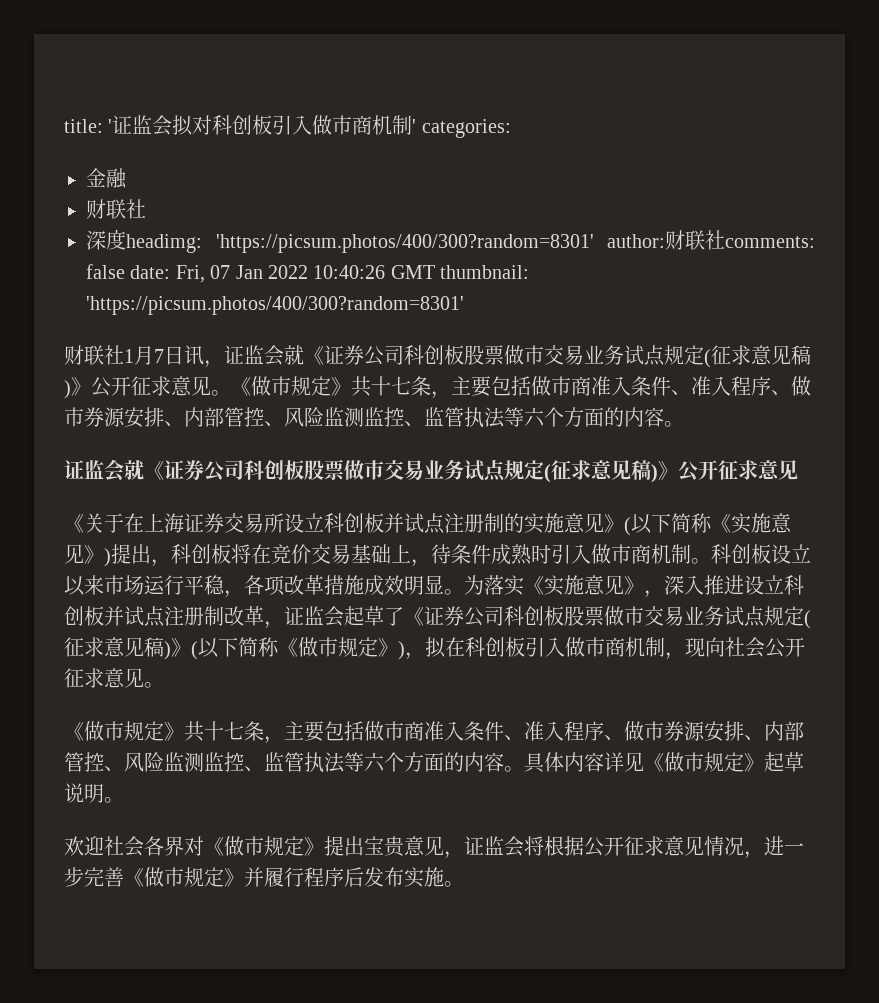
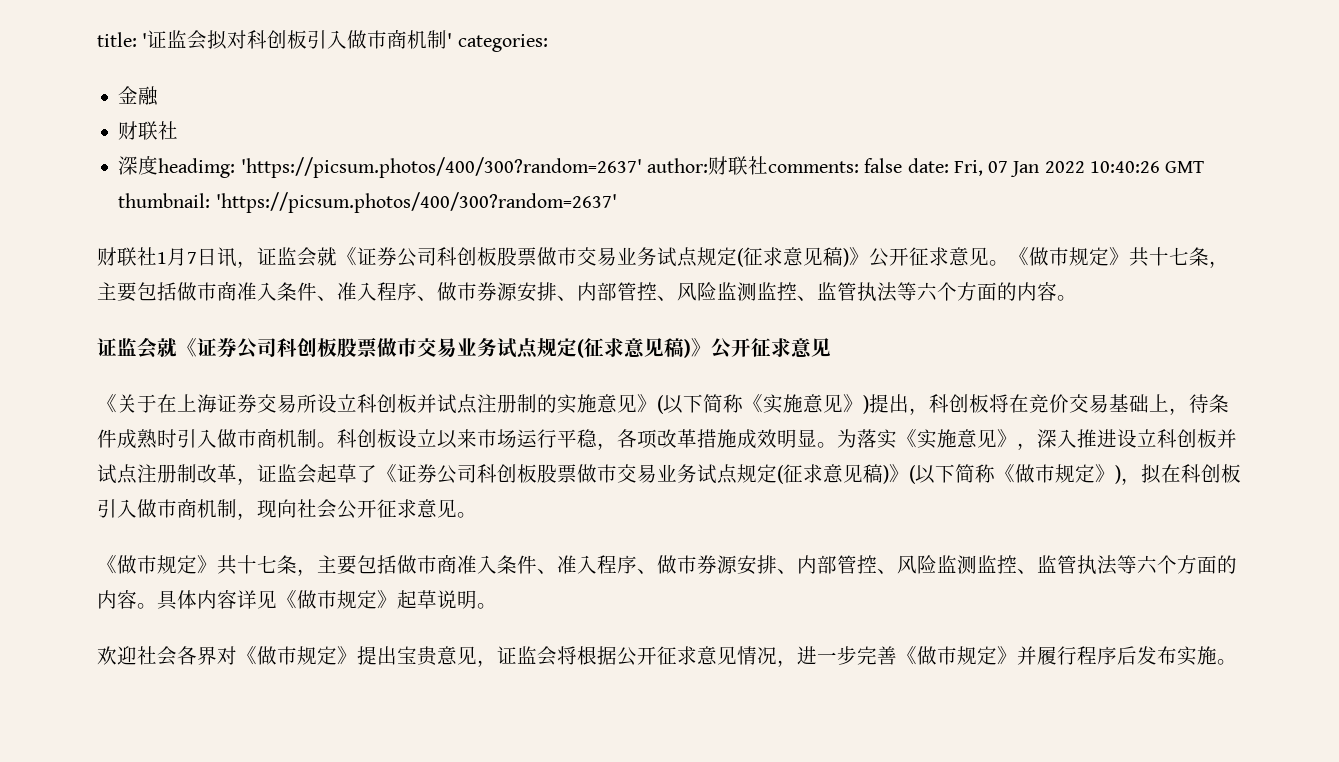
[215,234,594,253] 'https://picsum.photos/400/300?random=8301' -> [240,157,642,178] 'https://picsum.photos/400/300?random=2637'
[86,296,464,315] 'https://picsum.photos/400/300?random=8301' -> [215,192,617,213] 'https://picsum.photos/400/300?random=2637'

